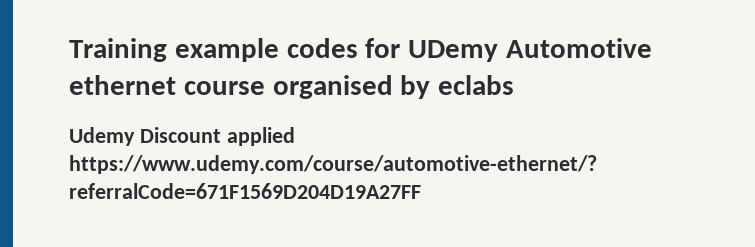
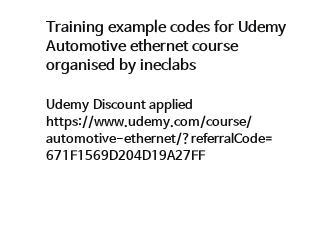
[408,40,499,62] UDemy -> [237,20,287,37] Udemy
[438,75,515,95] eclabs -> [139,57,196,71] ineclabs

